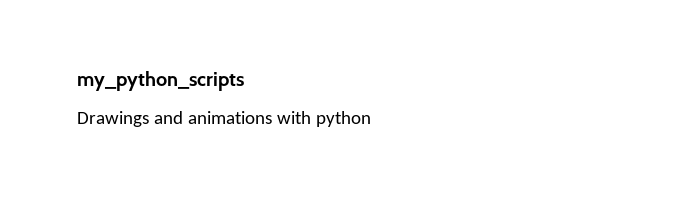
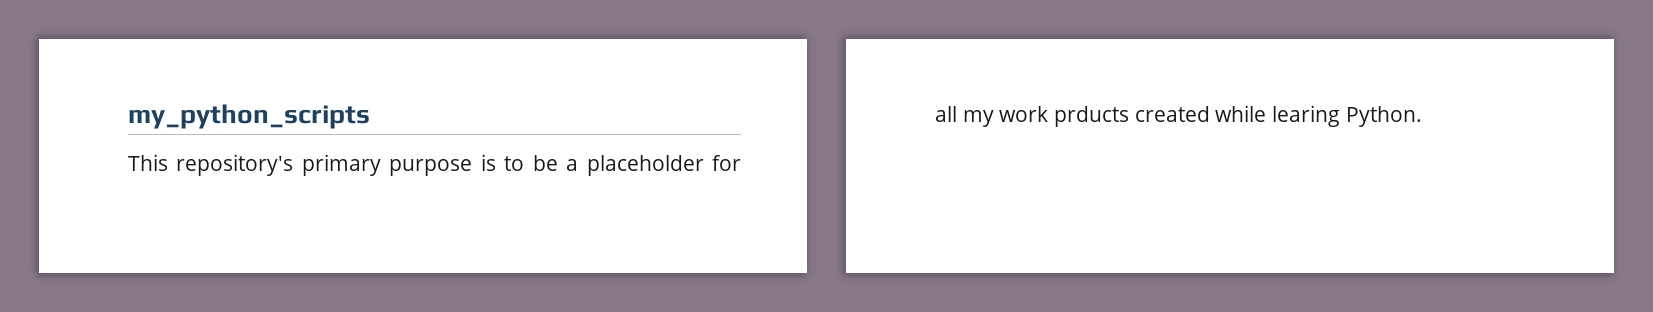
[77,111,371,127] Drawings and animations with python -> [128,154,742,176] [935,105,1422,127] This repository's primary purpose is to be a placeholder for all my work prducts created while learing Python.

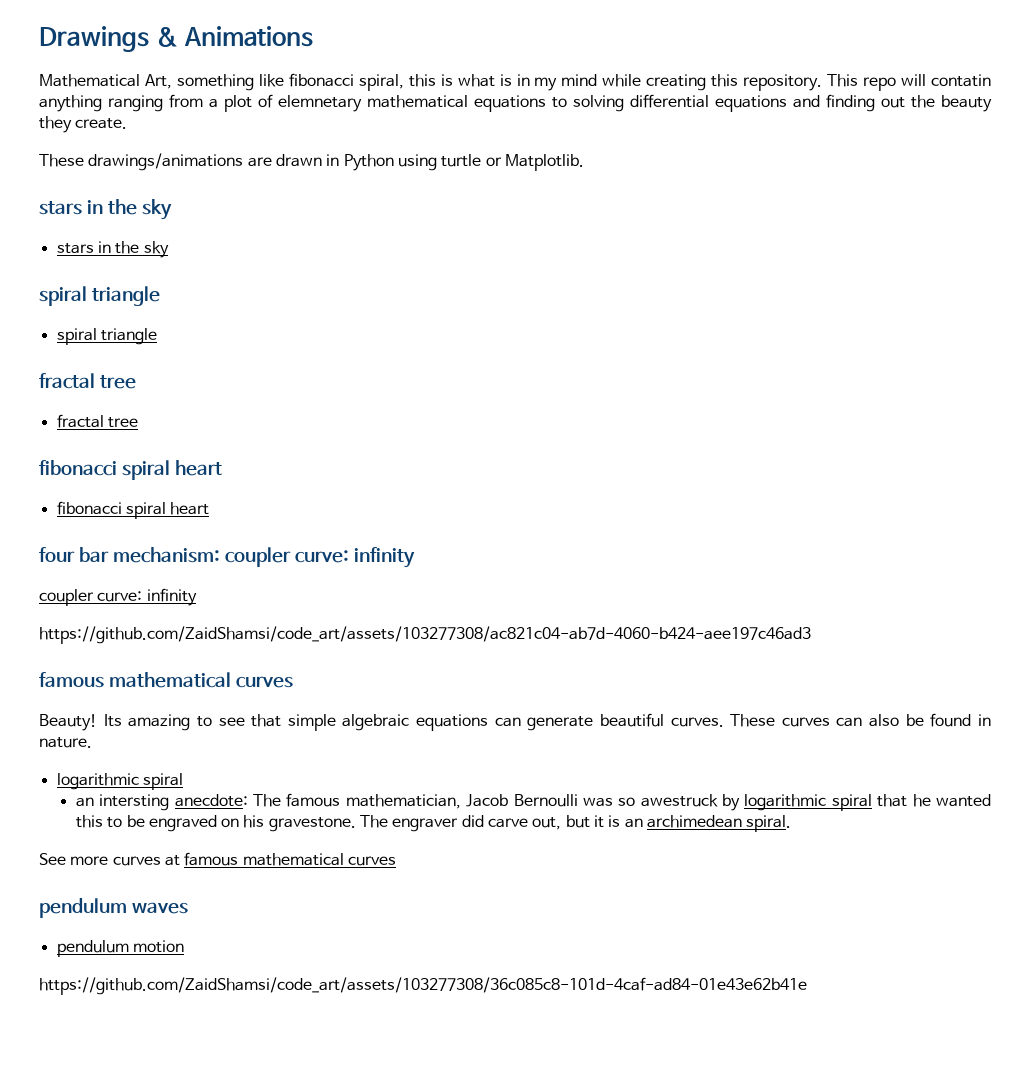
[128,104,370,129] [128,154,742,176] [935,105,1422,127] my_python_scripts // This repository's primary purpose is to be a placeholder for all my work prducts created while learing Python. -> [39,26,314,52] [39,73,992,91] [39,94,992,112] [39,116,128,133] [39,153,584,171] [39,199,172,220] [56,241,169,258] [39,286,160,306] [56,328,157,345] [39,373,136,389] [56,414,138,428] [39,460,222,480] [56,501,210,519] [39,547,415,568] [39,588,197,606] [39,626,811,644] [39,672,293,688] [39,713,992,731] [39,737,92,748] [56,773,183,790] [75,793,991,811] [75,815,792,832] [39,852,396,866] [39,898,188,918] [56,940,184,957] [39,977,807,995] Drawings & Animations // Mathematical Art, something like fibonacci spiral, this is what is in my mind while creating this repository. This repo will contatin anything ranging from a plot of elemnetary mathematical equations to solving differential equations and finding out the beauty they create. // These drawings/animations are drawn in Python using turtle or Matplotlib. // stars in the sky // stars in the sky // spiral triangle // spiral triangle // fractal tree // fractal tree // fibonacci spiral heart // fibonacci spiral heart // four bar mechanism: coupler curve: infinity // coupler curve: infinity // https://github.com/ZaidShamsi/code_art/assets/103277308/ac821c04-ab7d-4060-b424-aee197c46ad3 // famous mathematical curves // Beauty! Its amazing to see that simple algebraic equations can generate beautiful curves. These curves can also be found in nature. // logarithmic spiral // an intersting anecdote: The famous mathematician, Jacob Bernoulli was so awestruck by logarithmic spiral that he wanted this to be engraved on his gravestone. The engraver did carve out, but it is an archimedean spiral. // See more curves at famous mathematical curves // pendulum waves // pendulum motion // https://github.com/ZaidShamsi/code_art/assets/103277308/36c085c8-101d-4caf-ad84-01e43e62b41e

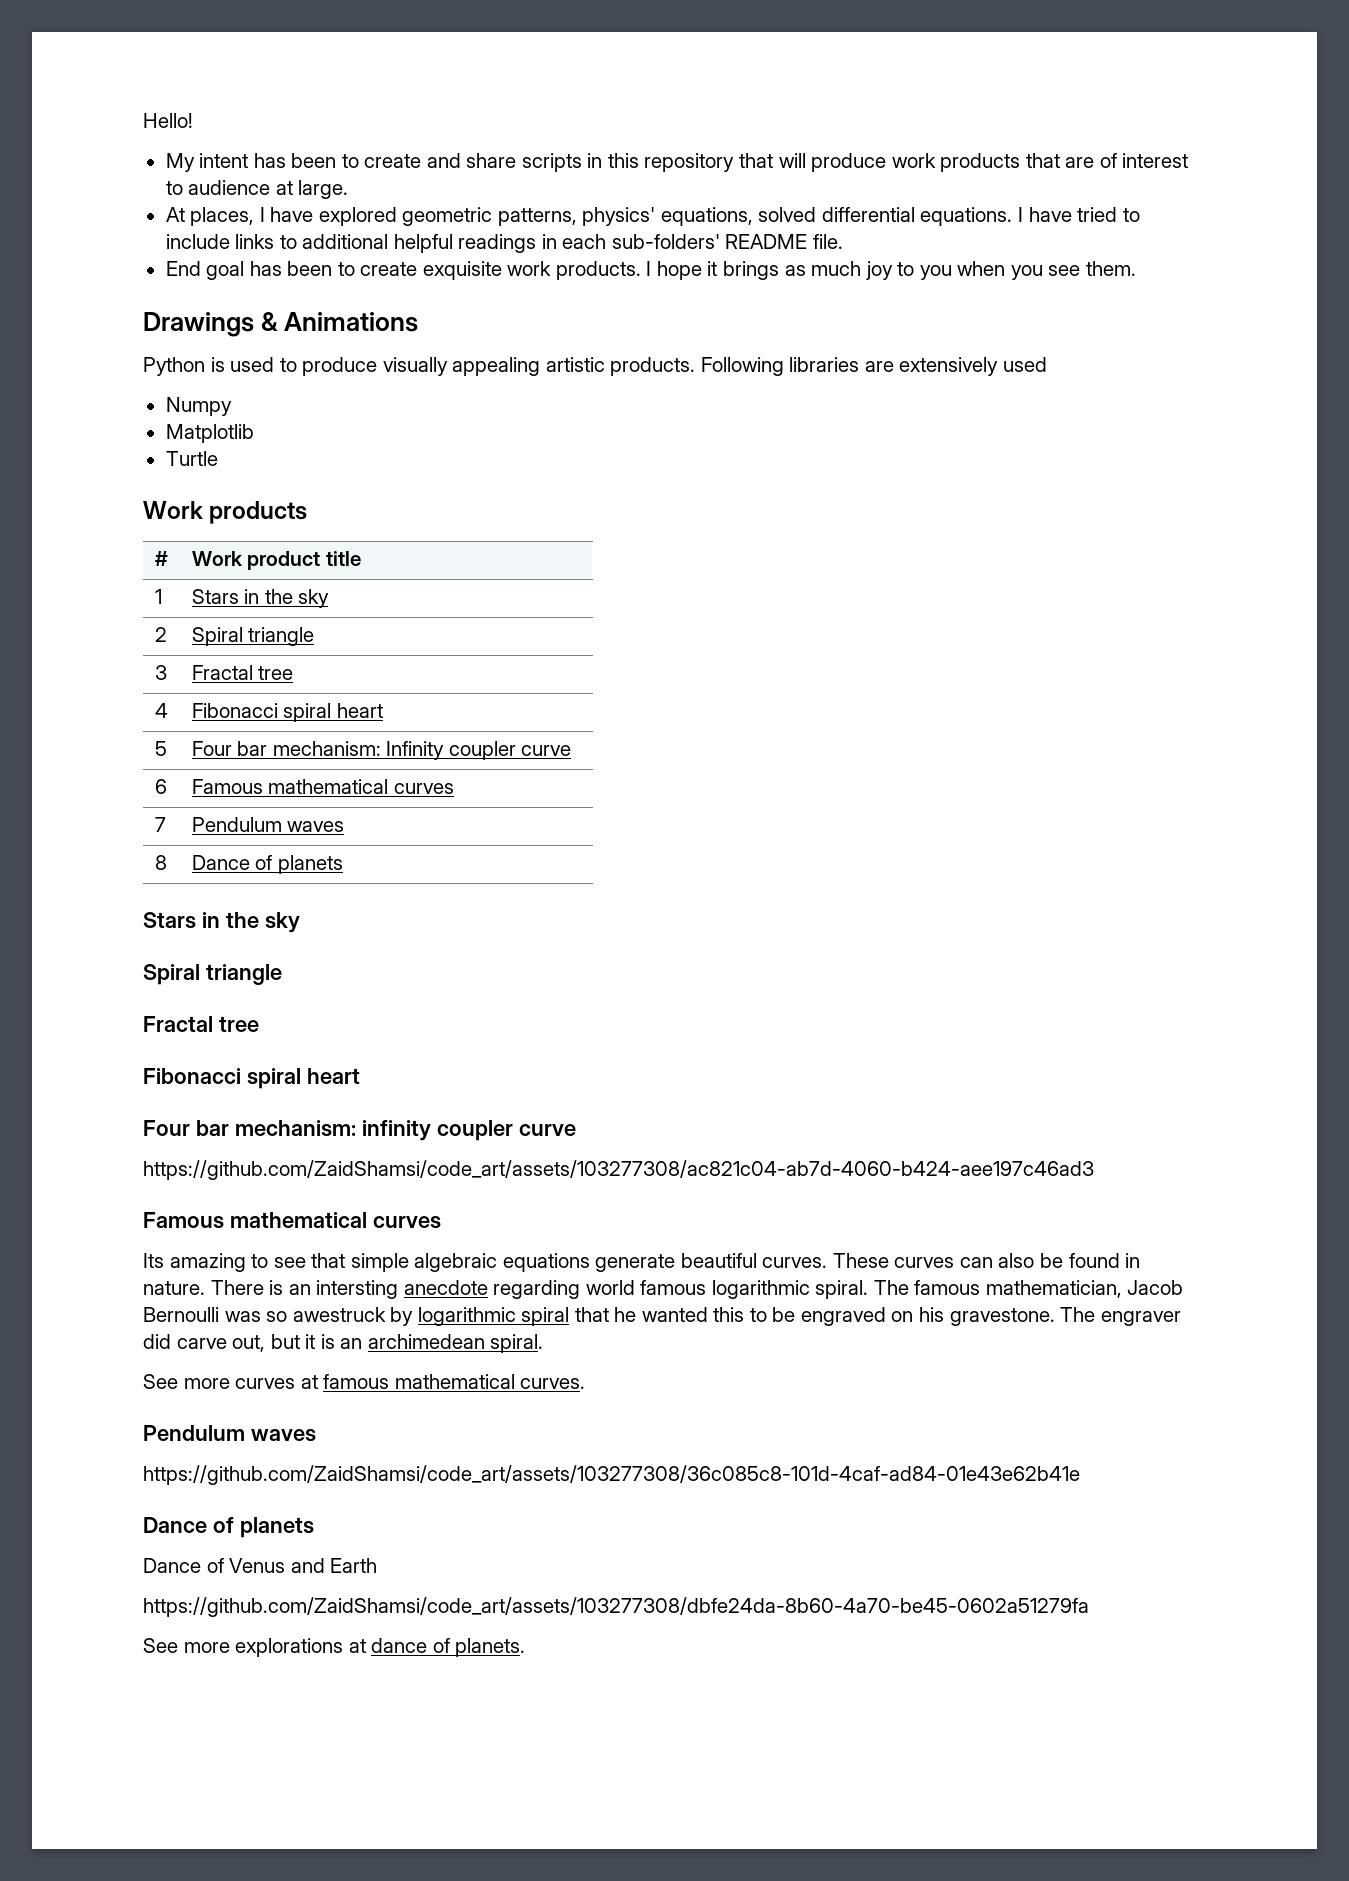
[39,26,314,52] [39,73,992,91] [39,94,992,112] [39,116,128,133] [39,153,584,171] [39,199,172,220] [56,241,169,258] [39,286,160,306] [56,328,157,345] [39,373,136,389] [56,414,138,428] [39,460,222,480] [56,501,210,519] [39,547,415,568] [39,588,197,606] Drawings & Animations // Mathematical Art, something like fibonacci spiral, this is what is in my mind while creating this repository. This repo will contatin anything ranging from a plot of elemnetary mathematical equations to solving differential equations and finding out the beauty they create. // These drawings/animations are drawn in Python using turtle or Matplotlib. // stars in the sky // stars in the sky // spiral triangle // spiral triangle // fractal tree // fractal tree // fibonacci spiral heart // fibonacci spiral heart // four bar mechanism: coupler curve: infinity // coupler curve: infinity -> [143,113,193,128] [165,153,1189,172] [165,180,349,199] [165,207,1140,226] [165,234,843,253] [165,261,1136,280] [143,312,419,337] [143,357,1047,376] [165,397,232,416] [165,424,254,443] [165,451,218,466] [143,501,308,524] [154,551,168,566] [191,551,361,570] [154,589,162,604] [191,589,330,608] [154,627,167,642] [191,627,315,646] [154,665,167,680] [191,665,294,680] [154,703,168,718] [191,703,383,722] [154,741,167,756] [191,741,572,760] [154,779,167,794] [191,779,454,794] [154,817,166,832] [191,817,345,832] [154,855,167,870] [191,855,343,874] [143,912,300,933] [143,964,282,985] [143,1016,259,1032] [143,1068,360,1089] [143,1120,576,1141] Hello! // My intent has been to create and share scripts in this repository that will produce work products that are of interest to audience at large. // At places, I have explored geometric patterns, physics' equations, solved differential equations. I have tried to include links to additional helpful readings in each sub-folders' README file. // End goal has been to create exquisite work products. I hope it brings as much joy to you when you see them. // Drawings & Animations // Python is used to produce visually appealing artistic products. Following libraries are extensively used // Numpy // Matplotlib // Turtle // Work products // # | Work product title // 1 | Stars in the sky // 2 | Spiral triangle // 3 | Fractal tree // 4 | Fibonacci spiral heart // 5 | Four bar mechanism: Infinity coupler curve // 6 | Famous mathematical curves // 7 | Pendulum waves // 8 | Dance of planets // Stars in the sky // Spiral triangle // Fractal tree // Fibonacci spiral heart // Four bar mechanism: infinity coupler curve
[39,672,293,688] [39,714,97,731] famous mathematical curves // Beauty! -> [143,1212,441,1229] Famous mathematical curves //
[494,717,521,727] can -> (590, 1262) none
[56,773,183,790] [75,794,248,811] // logarithmic spiral // an intersting anecdote: -> [210,1280,869,1299] There is an intersting anecdote regarding world famous logarithmic spiral.
[347,856,396,866] [39,898,188,918] [56,940,184,957] [39,977,807,995] curves // pendulum waves // pendulum motion // https://github.com/ZaidShamsi/code_art/assets/103277308/36c085c8-101d-4caf-ad84-01e43e62b41e -> [520,1378,586,1389] [143,1425,316,1442] [143,1465,1080,1485] [143,1517,314,1538] [143,1558,378,1573] [143,1597,1089,1617] [143,1638,526,1657] curves. // Pendulum waves // https://github.com/ZaidShamsi/code_art/assets/103277308/36c085c8-101d-4caf-ad84-01e43e62b41e // Dance of planets // Dance of Venus and Earth // https://github.com/ZaidShamsi/code_art/assets/103277308/dbfe24da-8b60-4a70-be45-0602a51279fa // See more explorations at dance of planets.

